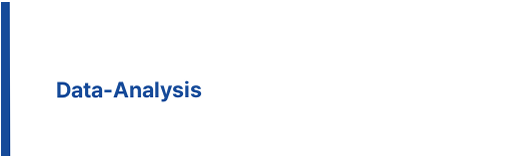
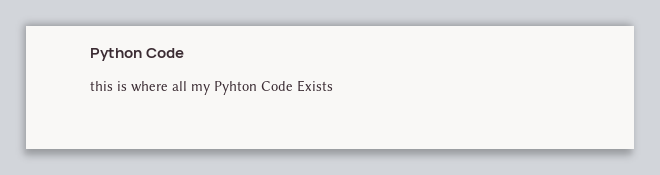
[56,80,203,103] Data-Analysis -> [90,48,185,61] [90,80,333,95] Python Code // this is where all my Pyhton Code Exists

